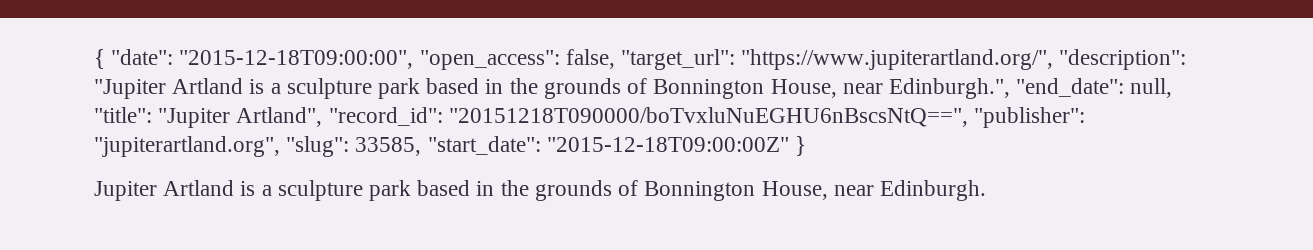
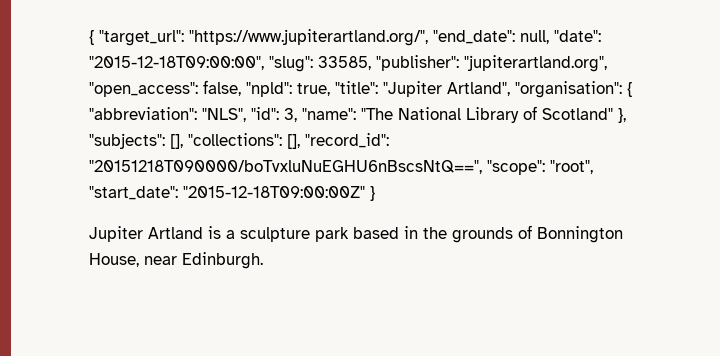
[94,49,1187,70] [94,78,1173,99] [94,107,1086,128] [94,136,422,157] { "date": "2015-12-18T09:00:00", "open_access": false, "target_url": "https://www.jupiterartland.org/", "description": "Jupiter Artland is a sculpture park based in the grounds of Bonnington House, near Edinburgh.", "end_date": null, "title": "Jupiter Artland", "record_id": "20151218T090000/boTvxluNuEGHU6nBscsNtQ==", "publisher": "jupiterartland.org", "slug": 33585, -> [89,29,601,46] [89,55,607,72] [89,80,632,98] [89,106,626,123] [89,133,389,149] [89,160,593,175] { "target_url": "https://www.jupiterartland.org/", "end_date": null, "date": "2015-12-18T09:00:00", "slug": 33585, "publisher": "jupiterartland.org", "open_access": false, "npld": true, "title": "Jupiter Artland", "organisation": { "abbreviation": "NLS", "id": 3, "name": "The National Library of Scotland" }, "subjects": [], "collections": [], "record_id": "20151218T090000/boTvxluNuEGHU6nBscsNtQ==", "scope": "root",

